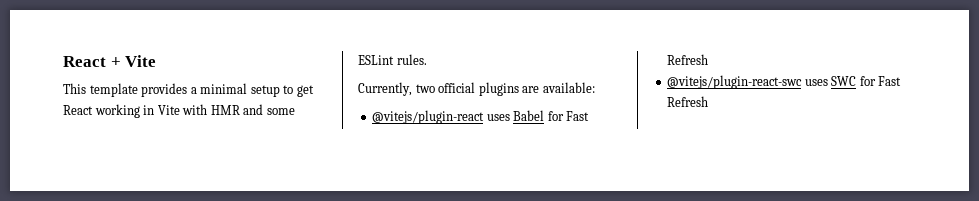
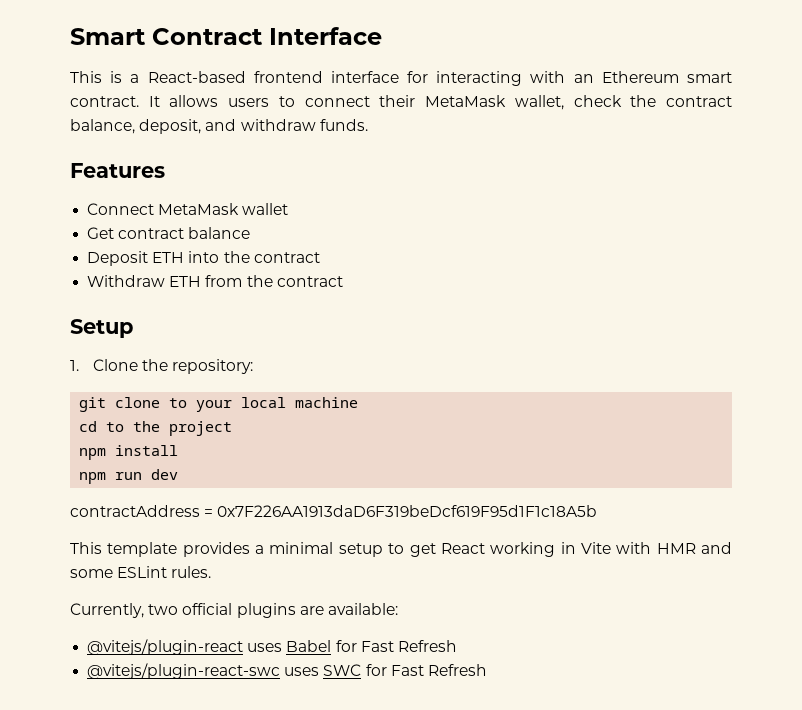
[63,55,157,67] React + Vite -> [70,27,382,45] [70,71,732,86] [70,95,733,110] [70,119,368,134] [70,163,165,178] [87,203,289,215] [87,227,251,239] [87,251,320,266] [87,275,343,287] [70,319,133,338] [70,359,253,374] [79,397,359,412] [79,421,233,436] [79,445,179,460] [79,469,179,484] [70,505,598,517] Smart Contract Interface // This is a React-based frontend interface for interacting with an Ethereum smart contract. It allows users to connect their MetaMask wallet, check the contract balance, deposit, and withdraw funds. // Features // Connect MetaMask wallet // Get contract balance // Deposit ETH into the contract // Withdraw ETH from the contract // Setup // 1. Clone the repository: // git clone to your local machine // cd to the project // npm install // npm run dev // contractAddress = 0x7F226AA1913daD6F319beDcf619F95d1F1c18A5b

